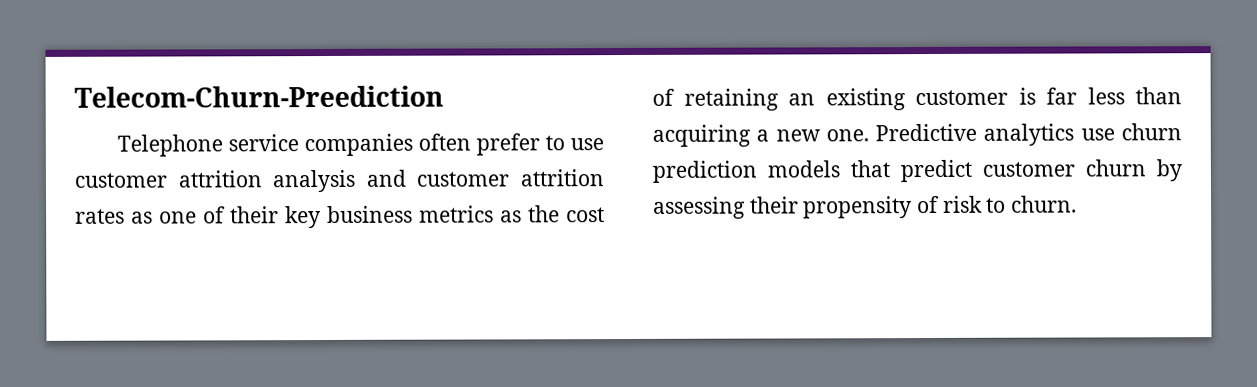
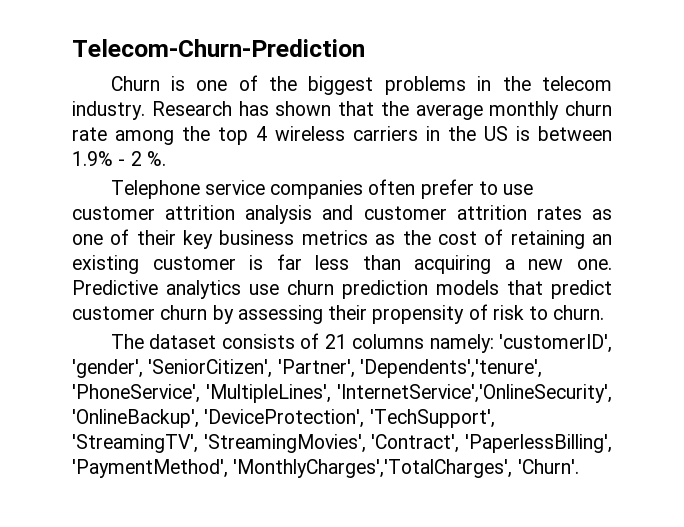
[74,85,444,108] Telecom-Churn-Preediction -> [72,39,365,57] [110,75,613,95] [72,101,612,120] [72,126,612,145] [72,151,166,166] Telecom-Churn-Prediction // Churn is one of the biggest problems in the telecom industry. Research has shown that the average monthly churn rate among the top 4 wireless carriers in the US is between 1.9% - 2 %.
(1078, 204) none -> [110,333,613,353] [72,359,542,378] [72,384,612,403] [72,409,495,428] [72,434,612,453] [72,459,579,478] // The dataset consists of 21 columns namely: 'customerID', 'gender', 'SeniorCitizen', 'Partner', 'Dependents','tenure', 'PhoneService', 'MultipleLines', 'InternetService','OnlineSecurity', 'OnlineBackup', 'DeviceProtection', 'TechSupport', 'StreamingTV', 'StreamingMovies', 'Contract', 'PaperlessBilling', 'PaymentMethod', 'MonthlyCharges','TotalCharges', 'Churn'.

